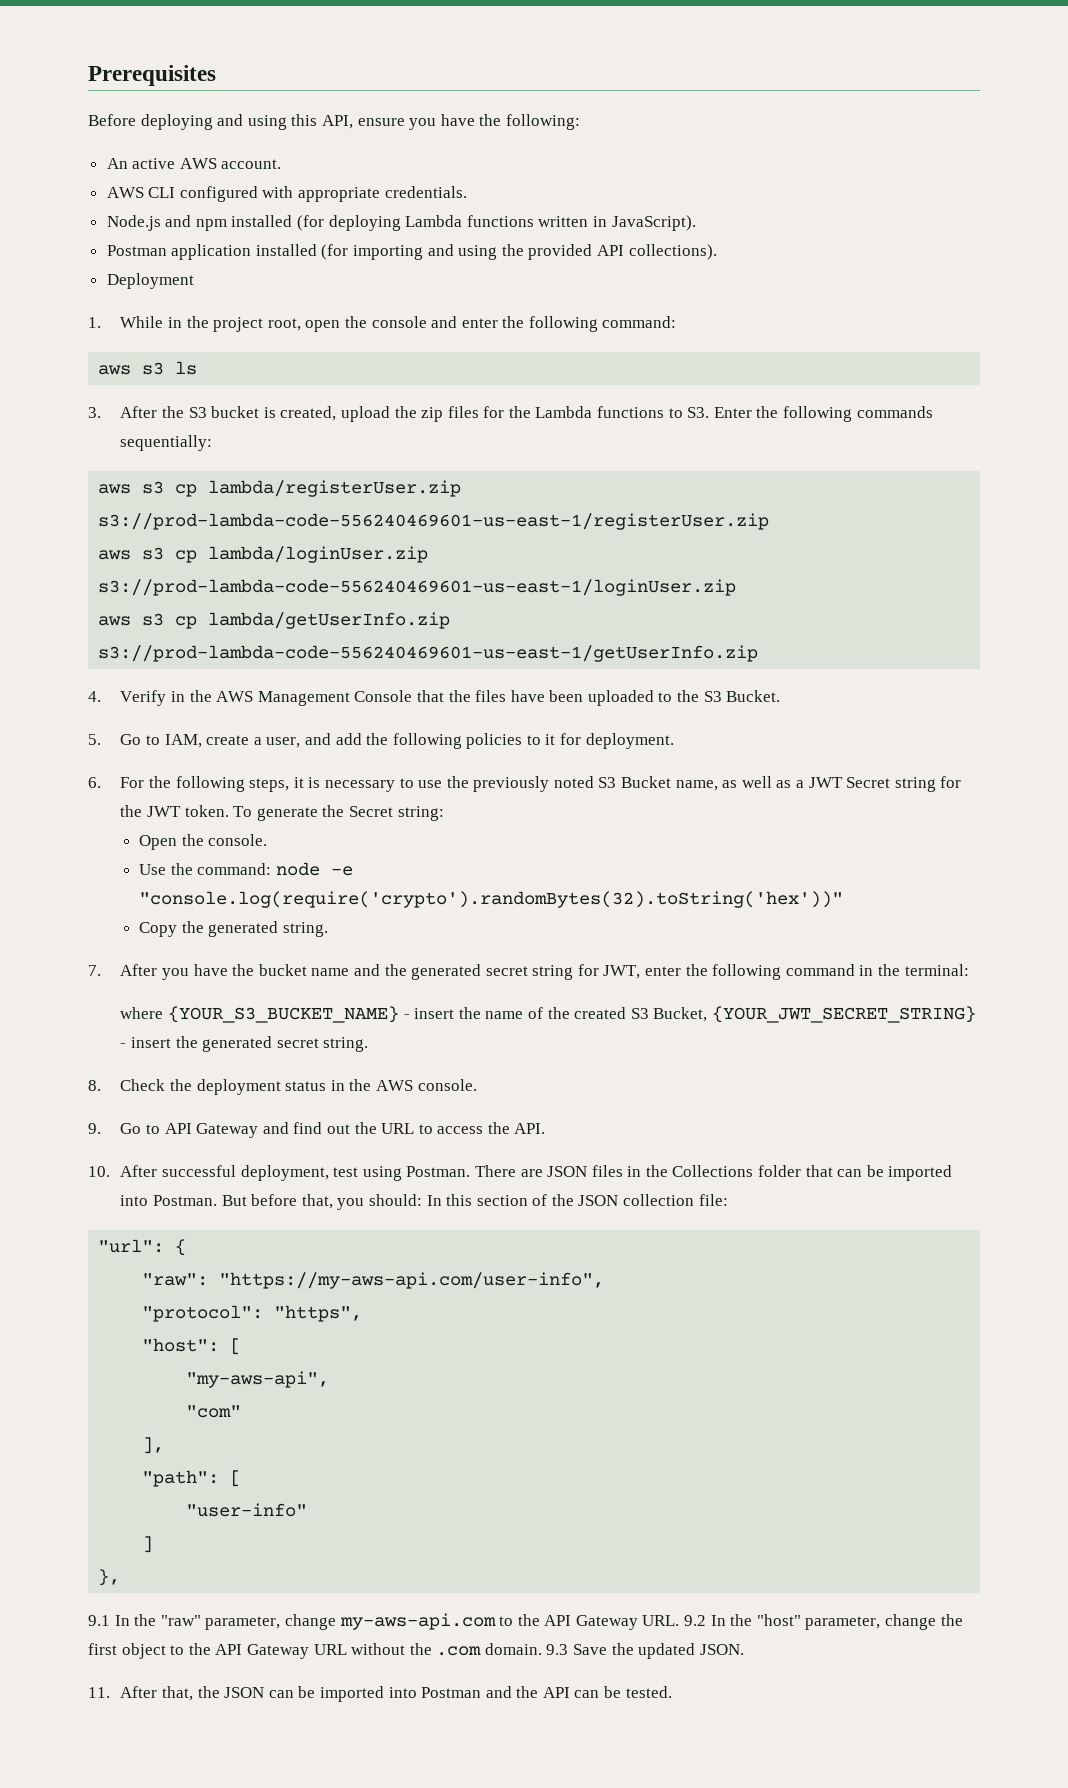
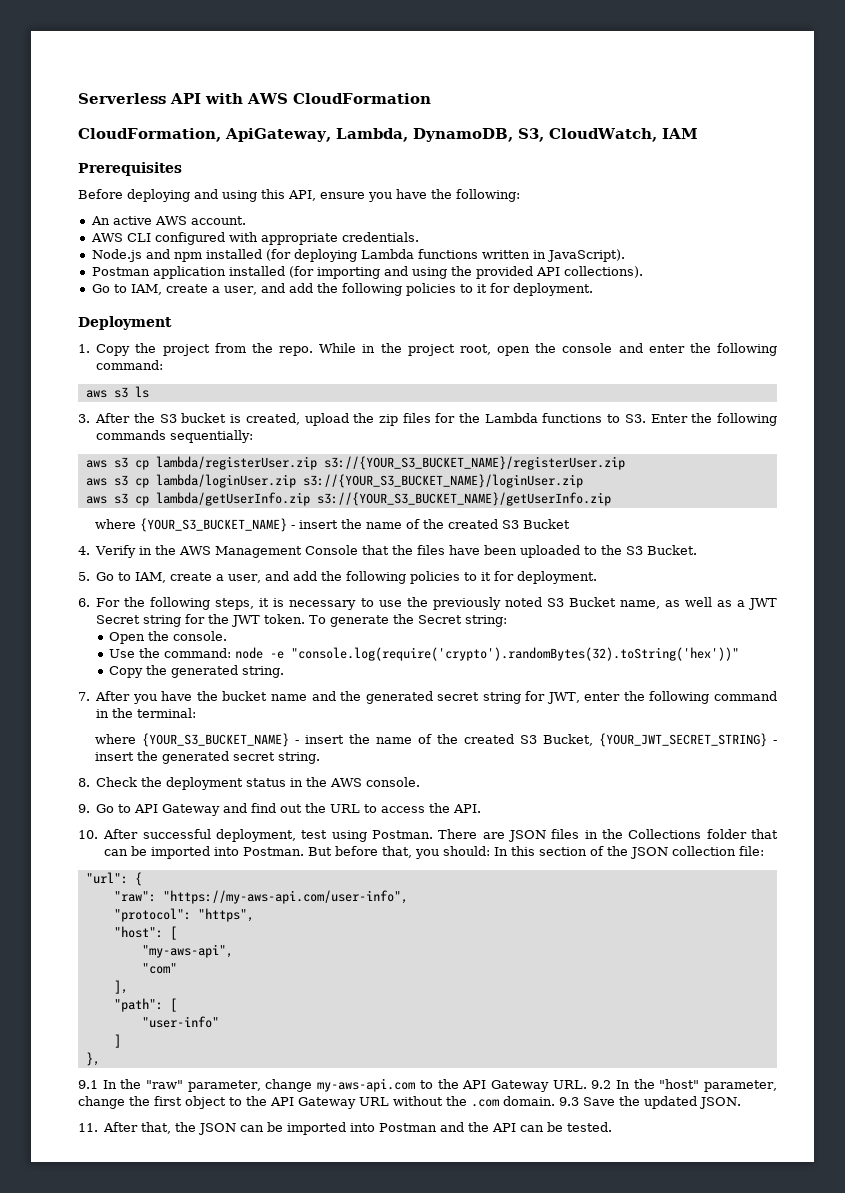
(88, 75) none -> [78,93,431,104] [78,128,698,142] Serverless API with AWS CloudFormation // CloudFormation, ApiGateway, Lambda, DynamoDB, S3, CloudWatch, IAM //
[106,273,194,289] [88,317,101,328] Deployment // 1. -> [91,283,593,296] [78,316,172,330] [78,343,314,356] Go to IAM, create a user, and add the following policies to it for deployment. // Deployment // 1. Copy the project from the repo.
[98,513,770,530] s3://prod-lambda-code-556240469601-us-east-1/registerUser.zip -> [323,456,625,470] s3://{YOUR_S3_BUCKET_NAME}/registerUser.zip
[98,579,737,596] s3://prod-lambda-code-556240469601-us-east-1/loginUser.zip -> [302,474,583,488] s3://{YOUR_S3_BUCKET_NAME}/loginUser.zip
[98,645,759,662] s3://prod-lambda-code-556240469601-us-east-1/getUserInfo.zip -> [316,492,611,506] [95,518,571,532] s3://{YOUR_S3_BUCKET_NAME}/getUserInfo.zip // where {YOUR_S3_BUCKET_NAME} - insert the name of the created S3 Bucket

